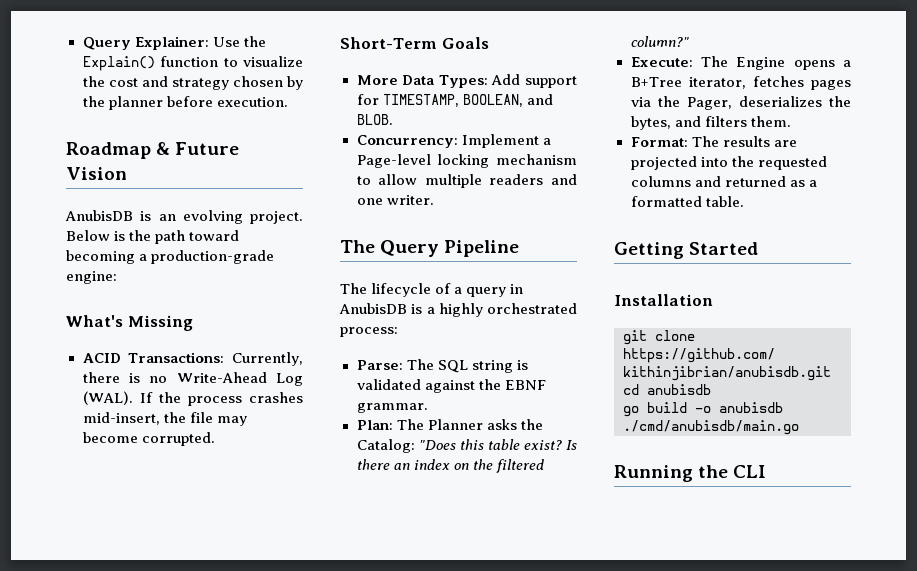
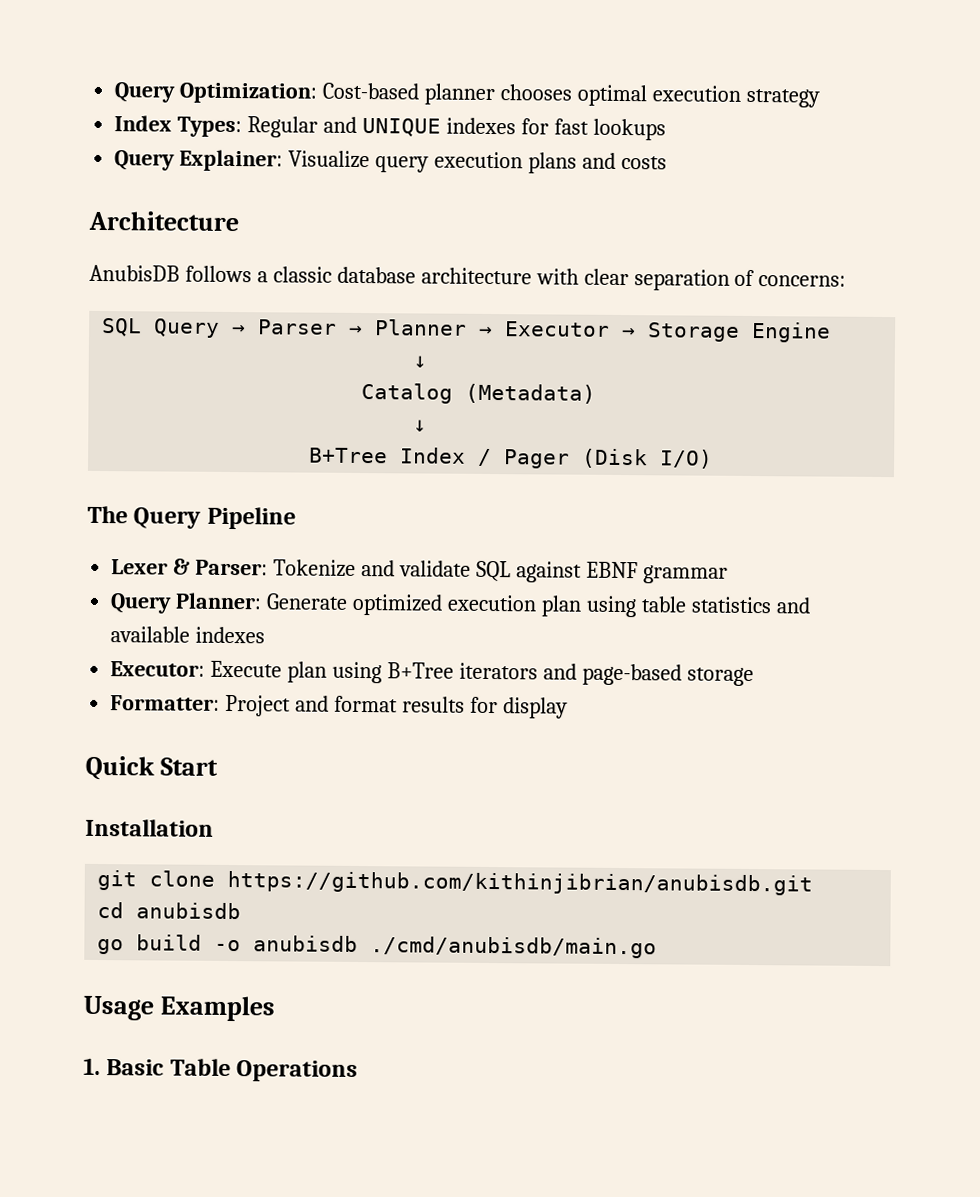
[82,36,266,50] [82,56,303,71] [82,76,303,90] [82,96,288,110] [66,142,240,159] [66,167,127,180] [65,210,303,224] [66,230,240,244] [66,250,275,264] [66,271,117,284] [66,315,193,331] [82,352,303,366] [82,372,303,386] [82,391,303,406] [82,412,247,426] [82,432,215,446] [340,37,489,49] [356,74,577,88] [356,94,553,107] [356,114,393,125] [356,134,551,148] [356,154,577,168] [356,174,577,188] [356,195,434,205] [340,240,520,257] [340,283,524,297] [339,303,577,317] [340,327,398,337] [356,359,528,373] [356,379,546,393] [356,403,428,413] [356,419,543,430] [356,439,577,453] [356,459,544,473] [630,36,689,47] [630,56,851,70] [630,76,851,90] [630,96,851,110] [630,116,791,130] [630,136,797,147] [630,156,827,170] [630,176,817,187] [630,196,744,207] [614,242,759,259] Query Explainer: Use the Explain() function to visualize the cost and strategy chosen by the planner before execution. // Roadmap & Future Vision // AnubisDB is an evolving project. Below is the path toward becoming a production-grade engine: // What's Missing // ACID Transactions: Currently, there is no Write-Ahead Log (WAL). If the process crashes mid-insert, the file may become corrupted. // Short-Term Goals // More Data Types: Add support for TIMESTAMP, BOOLEAN, and BLOB. // Concurrency: Implement a Page-level locking mechanism to allow multiple readers and one writer. // The Query Pipeline // The lifecycle of a query in AnubisDB is a highly orchestrated process: // Parse: The SQL string is validated against the EBNF grammar. // Plan: The Planner asks the Catalog: "Does this table exist? Is there an index on the filtered column?" // Execute: The Engine opens a B+Tree iterator, fetches pages via the Pager, deserializes the bytes, and filters them. // Format: The results are projected into the requested columns and returned as a formatted table. // Getting Started -> [114,82,820,108] [114,115,666,141] [114,149,667,174] [88,210,239,232] [89,264,847,291] [102,318,832,343] [413,355,428,368] [361,383,597,404] [413,419,428,432] [309,447,714,469] [87,505,296,530] [111,558,728,584] [110,592,811,618] [110,626,266,644] [110,660,754,687] [110,694,568,719] [85,755,218,781] Query Optimization: Cost-based planner chooses optimal execution strategy // Index Types: Regular and UNIQUE indexes for fast lookups // Query Explainer: Visualize query execution plans and costs // Architecture // AnubisDB follows a classic database architecture with clear separation of concerns: // SQL Query → Parser → Planner → Executor → Storage Engine // ↓ // Catalog (Metadata) // ↓ // B+Tree Index / Pager (Disk I/O) // The Query Pipeline // Lexer & Parser: Tokenize and validate SQL against EBNF grammar // Query Planner: Generate optimized execution plan using table statistics and available indexes // Executor: Execute plan using B+Tree iterators and page-based storage // Formatter: Project and format results for display // Quick Start
[614,465,767,482] Running the CLI -> [83,995,275,1022] [83,1057,359,1083] Usage Examples // 1. Basic Table Operations

